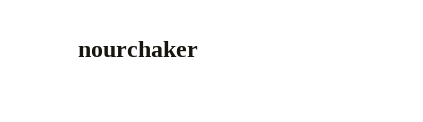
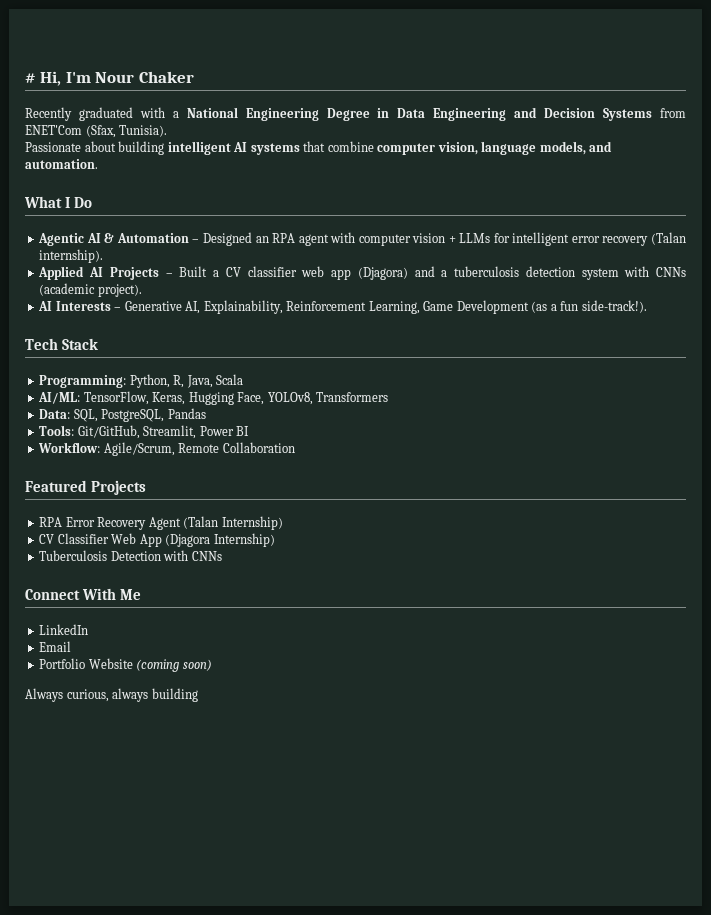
[78,41,198,57] nourchaker -> [25,71,194,86] [25,107,686,121] [25,125,168,138] [25,141,613,155] [25,159,98,169] [24,196,93,208] [38,232,687,246] [39,249,104,263] [38,266,686,280] [39,283,142,297] [38,300,647,314] [25,338,99,350] [39,374,244,388] [38,391,389,405] [39,408,206,422] [39,425,250,439] [38,442,295,456] [25,480,147,495] [39,516,283,530] [39,533,275,547] [39,550,222,561] [25,588,142,600] [39,624,89,635] [39,641,72,652] [39,658,212,672] [25,688,198,702] # Hi, I'm Nour Chaker // Recently graduated with a National Engineering Degree in Data Engineering and Decision Systems from ENET'Com (Sfax, Tunisia). // Passionate about building intelligent AI systems that combine computer vision, language models, and automation. // What I Do // Agentic AI & Automation – Designed an RPA agent with computer vision + LLMs for intelligent error recovery (Talan internship). // Applied AI Projects – Built a CV classifier web app (Djagora) and a tuberculosis detection system with CNNs (academic project). // AI Interests – Generative AI, Explainability, Reinforcement Learning, Game Development (as a fun side-track!). // Tech Stack // Programming: Python, R, Java, Scala // AI/ML: TensorFlow, Keras, Hugging Face, YOLOv8, Transformers // Data: SQL, PostgreSQL, Pandas // Tools: Git/GitHub, Streamlit, Power BI // Workflow: Agile/Scrum, Remote Collaboration // Featured Projects // RPA Error Recovery Agent (Talan Internship) // CV Classifier Web App (Djagora Internship) // Tuberculosis Detection with CNNs // Connect With Me // LinkedIn // Email // Portfolio Website (coming soon) // Always curious, always building

